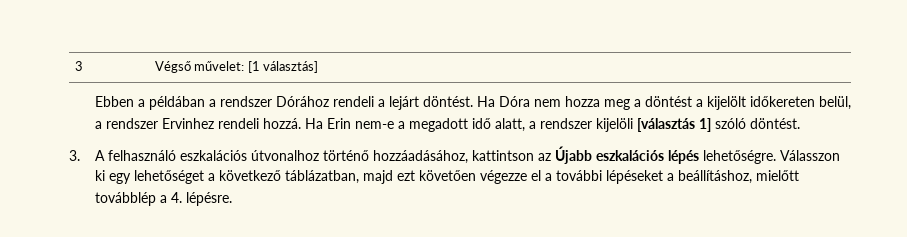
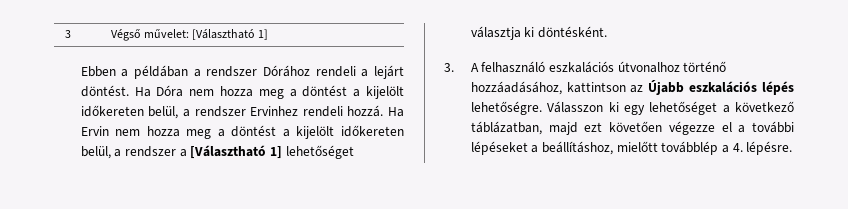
[247,61,318,73] [1 választás] -> [192,29,269,40] [Választható 1]
[326,118,800,132] Erin nem-e a megadott idő alatt, a rendszer kijelöli [választás 1] szóló döntést. -> [80,125,404,139] [80,145,354,159] [470,26,608,40] Ervin nem hozza meg a döntést a kijelölt időkereten belül, a rendszer a [Választható 1] lehetőséget választja ki döntésként.

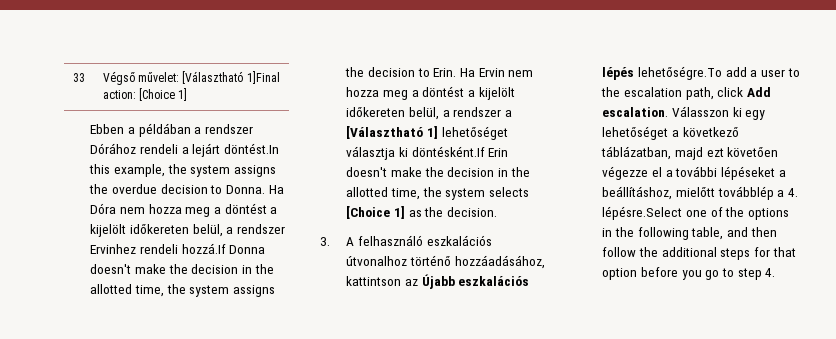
[64,30,71,38] 3 -> [72,73,85,82] 33
(256, 34) none -> [246,71,280,84] [102,88,176,101] 1]Final action: [Choice
[80,85,129,97] döntést. -> [224,143,280,154] [89,164,277,177] [89,184,266,194] döntést.In this example, the system assigns the overdue decision to Donna.
[347,105,384,117] hozzá. -> [181,243,266,254] [90,264,274,274] [90,284,276,297] [345,67,457,77] hozzá.If Donna doesn't make the decision in the allotted time, the system assigns the decision to Erin.
[538,26,608,38] döntésként. -> [411,146,509,157] [346,167,530,177] [346,187,530,200] [346,206,498,219] döntésként.If Erin doesn't make the decision in the allotted time, the system selects [Choice 1] as the decision.
[470,101,542,115] lehetőségre. -> [638,66,800,80] [601,87,772,100] [602,107,669,117] lehetőségre.To add a user to the escalation path, click Add escalation.
[746,141,793,155] lépésre. -> [602,206,790,220] [602,227,777,240] [602,247,796,260] [602,267,776,280] lépésre.Select one of the options in the following table, and then follow the additional steps for that option before you go to step 4.

